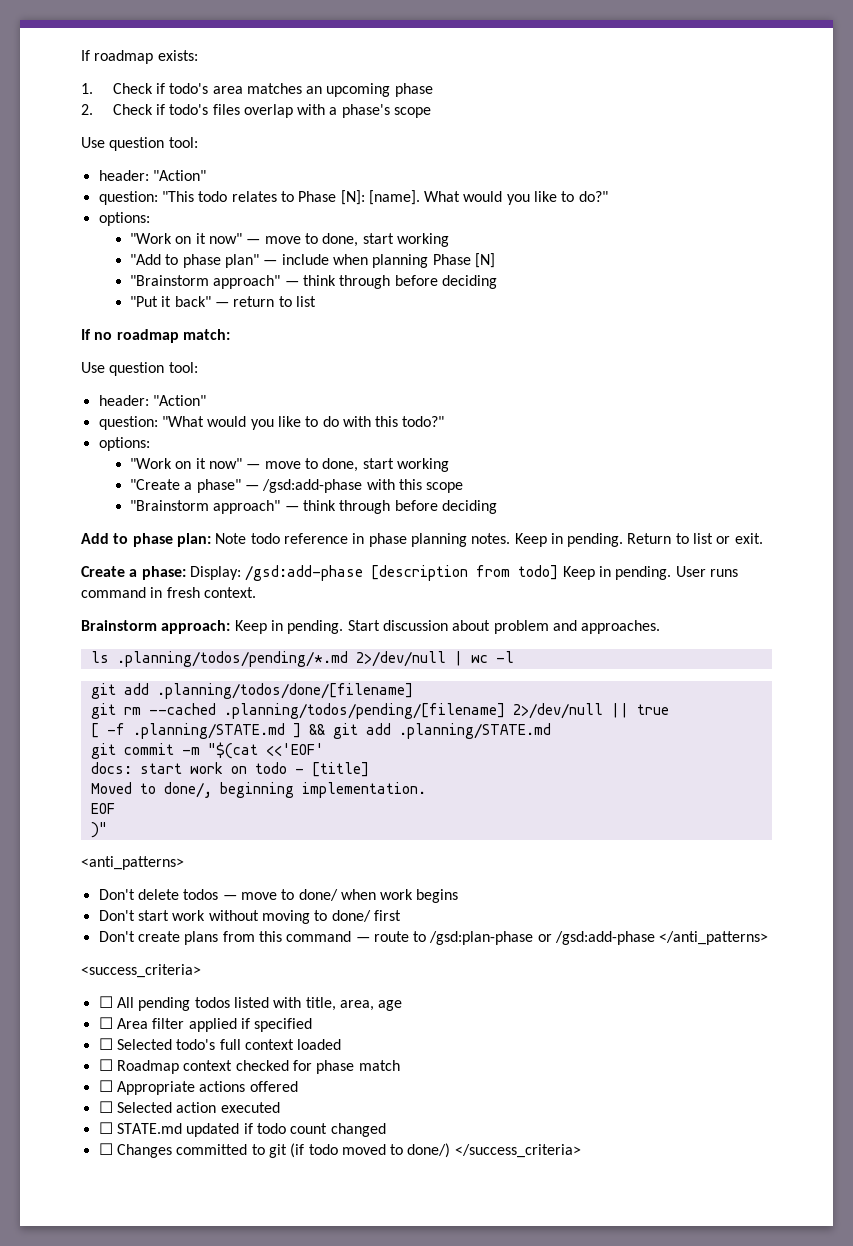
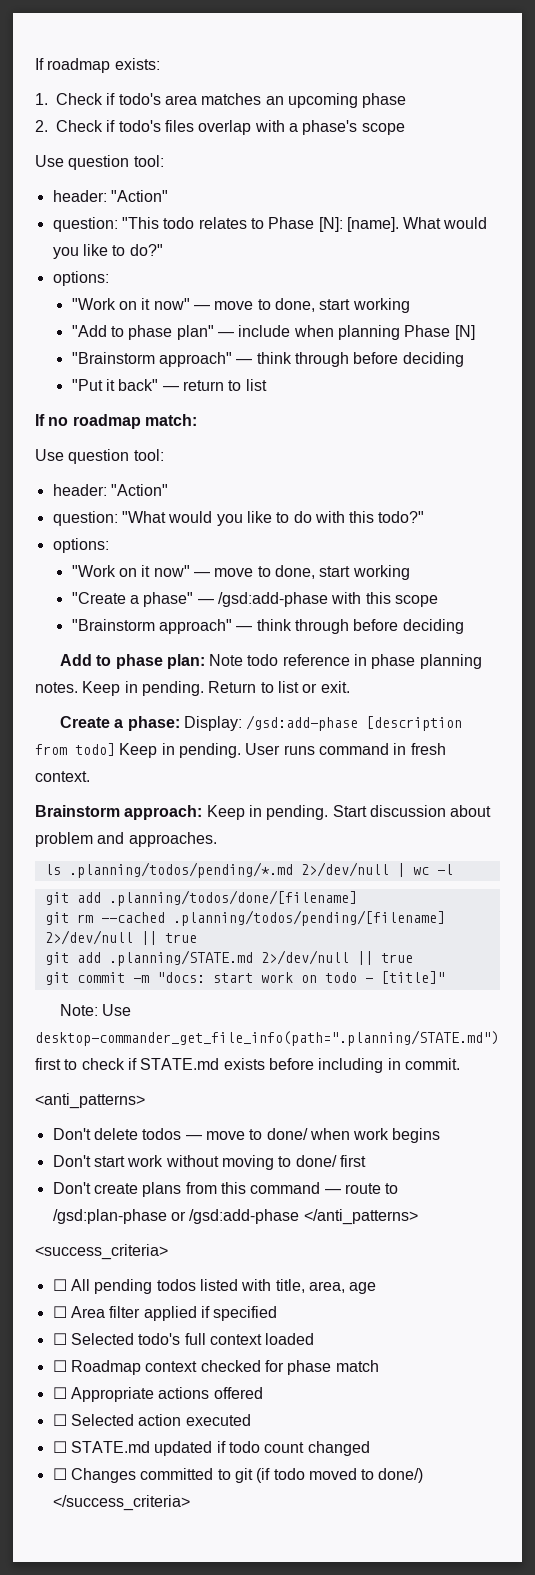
[90,723,325,739] [ -f .planning/STATE.md ] && -> (197, 938) none
(551, 731) none -> [260,950,413,965] 2>/dev/null || true
[207,742,324,759] [90,762,132,774] "$(cat <<'EOF' // docs: -> [156,972,205,983] "docs:
[311,762,369,777] [90,782,426,798] [90,803,115,814] [90,822,107,838] [title] // Moved to done/, beginning implementation. // EOF // )" -> [380,971,445,984] [59,1004,132,1016] [35,1030,499,1046] [35,1058,460,1073] [title]" // Note: Use desktop-commander_get_file_info(path=".planning/STATE.md") first to check if STATE.md exists before including in commit.

